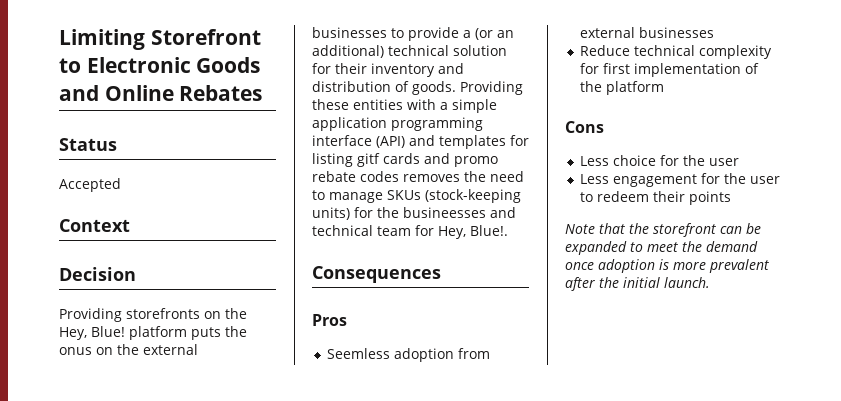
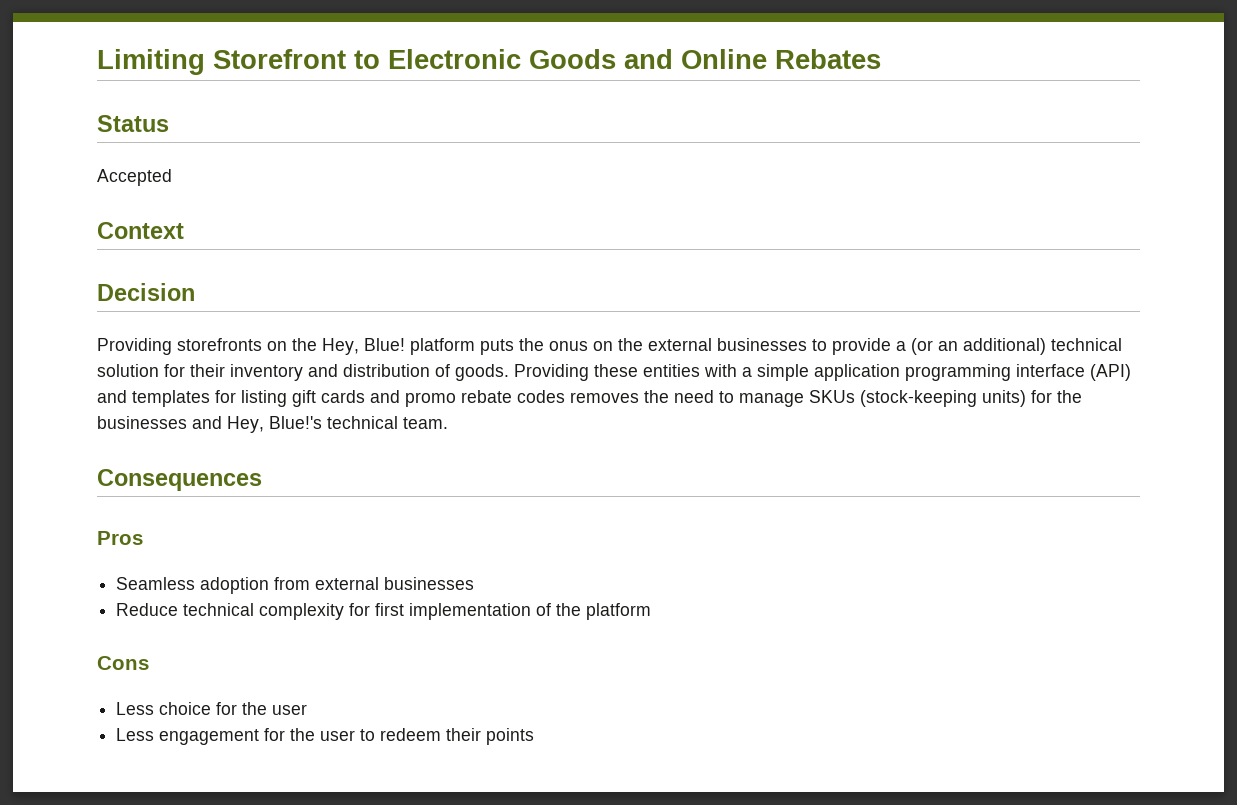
[357,153,380,167] gitf -> [292,390,316,407] gift
[403,207,516,218] [312,225,508,239] busineesses and technical team for Hey, Blue!. -> [97,416,448,433] businesses and Hey, Blue!'s technical team.
[326,348,390,359] Seemless -> [116,577,196,590] Seamless
[565,223,761,237] [565,241,758,255] [565,259,769,273] [565,277,710,291] // Note that the storefront can be expanded to meet the demand once adoption is more prevalent after the initial launch. -> (535, 736) none

